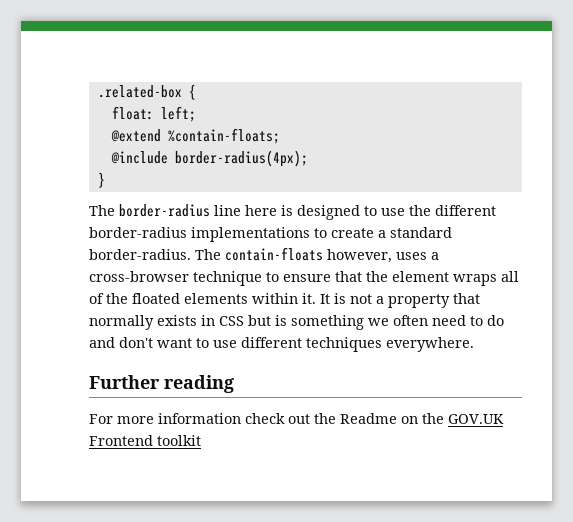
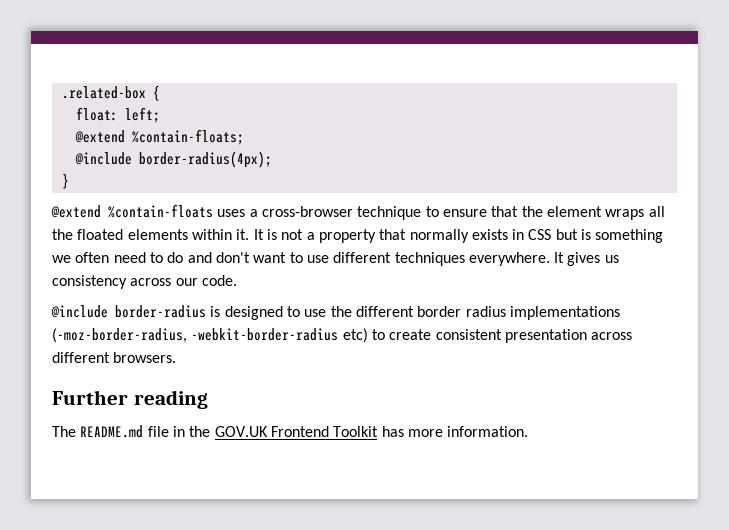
[89,204,496,220] [89,227,452,242] [89,247,392,263] The border-radius line here is designed to use the different border-radius implementations to create a standard border-radius. The contain-floats however, -> [51,204,213,218] @extend %contain-floats
[89,293,104,304] of -> (665, 211) none
[89,375,234,393] [89,413,504,424] [89,435,201,446] // Further reading // For more information check out the Readme on the GOV.UK Frontend toolkit -> [554,252,619,266] [52,275,237,289] [51,305,620,320] [52,328,633,343] [52,352,177,363] [52,390,208,409] [52,425,529,438] It gives us consistency across our code. // @include border-radius is designed to use the different border radius implementations (-moz-border-radius, -webkit-border-radius etc) to create consistent presentation across different browsers. // Further reading // The README.md file in the GOV.UK Frontend Toolkit has more information.

